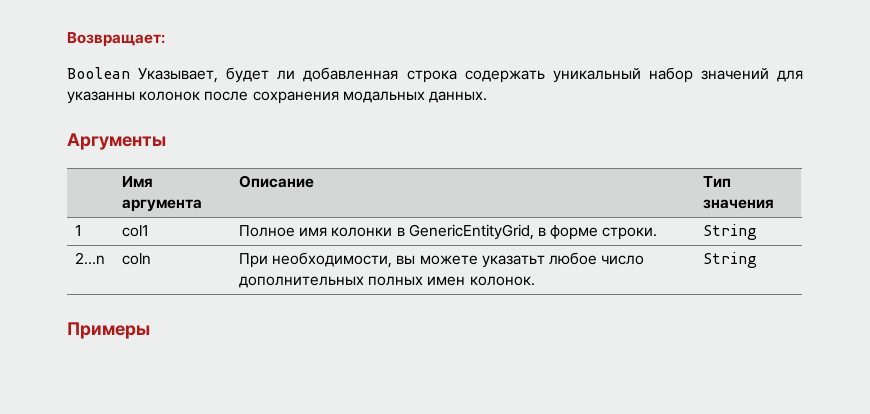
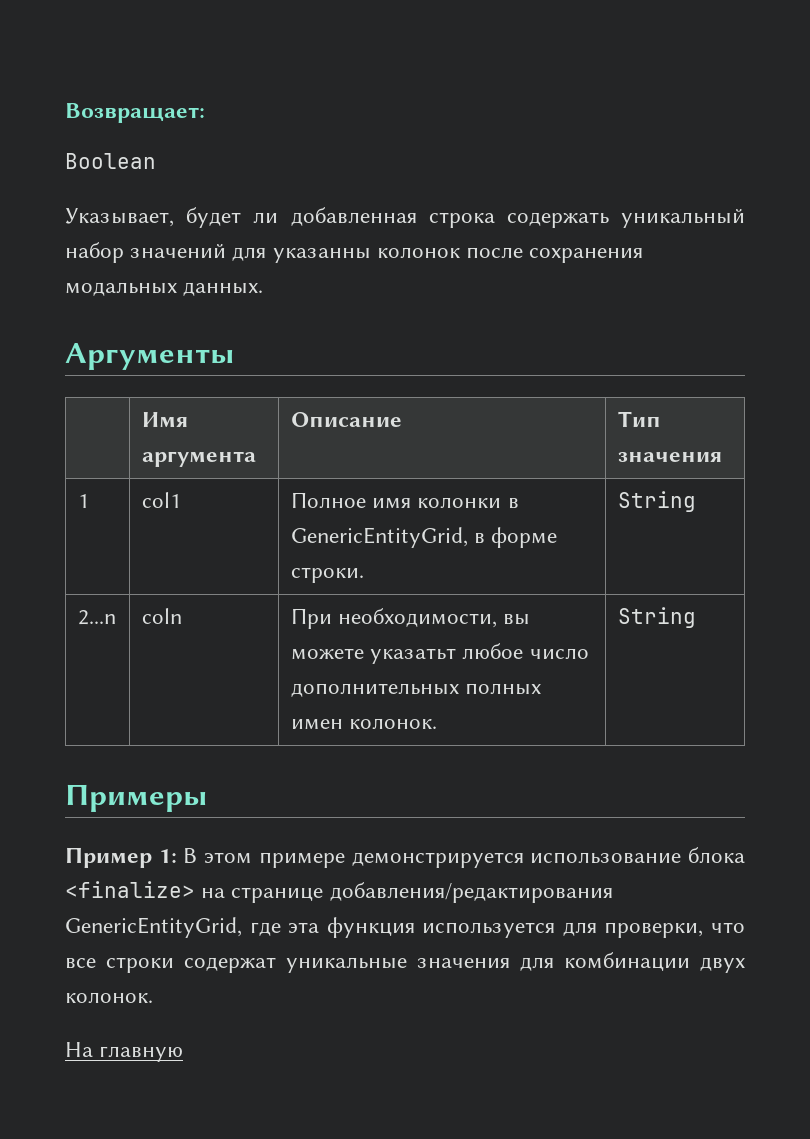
(130, 73) none -> (156, 161) //
(150, 330) none -> [65,847,745,868] [65,881,613,903] [65,917,745,938] [65,952,745,973] [65,992,153,1003] [65,1042,184,1062] // Пример 1: В этом примере демонстрируется использование блока <finalize> на странице добавления/редактирования GenericEntityGrid, где эта функция используется для проверки, что все строки содержат уникальные значения для комбинации двух колонок. // На главную

